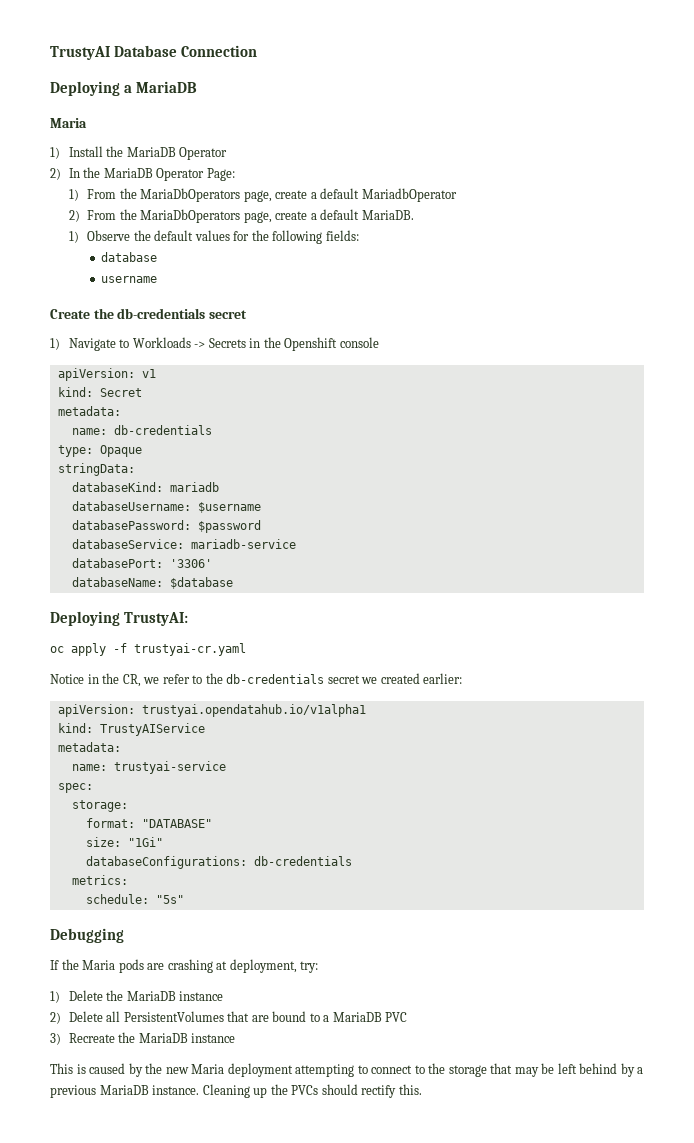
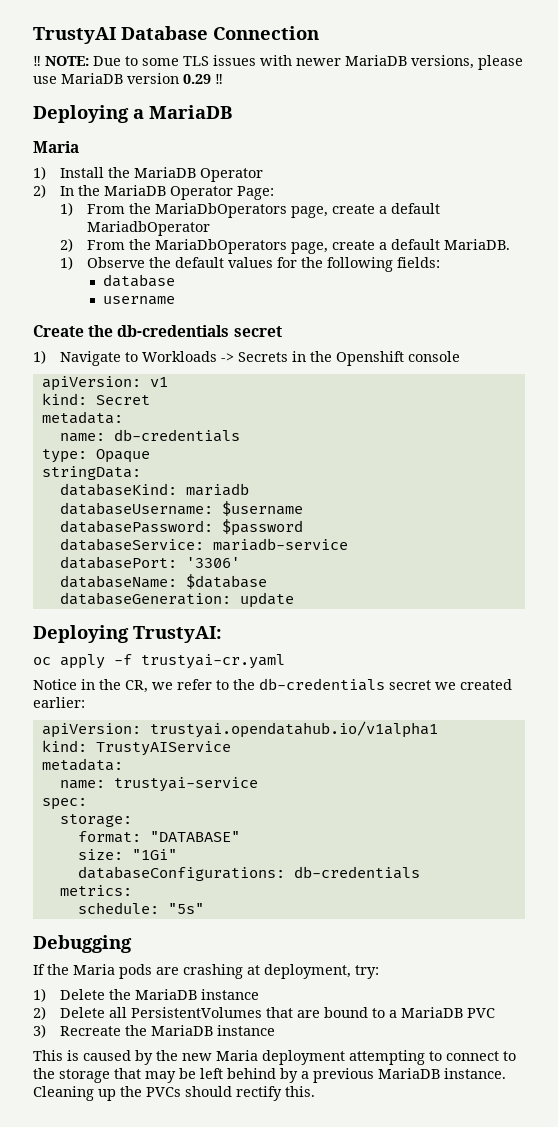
(258, 51) none -> [33,55,523,70] [33,73,223,84] // ‼ NOTE: Due to some TLS issues with newer MariaDB versions, please use MariaDB version 0.29 ‼
(233, 583) none -> [59,592,294,608] // databaseGeneration: update

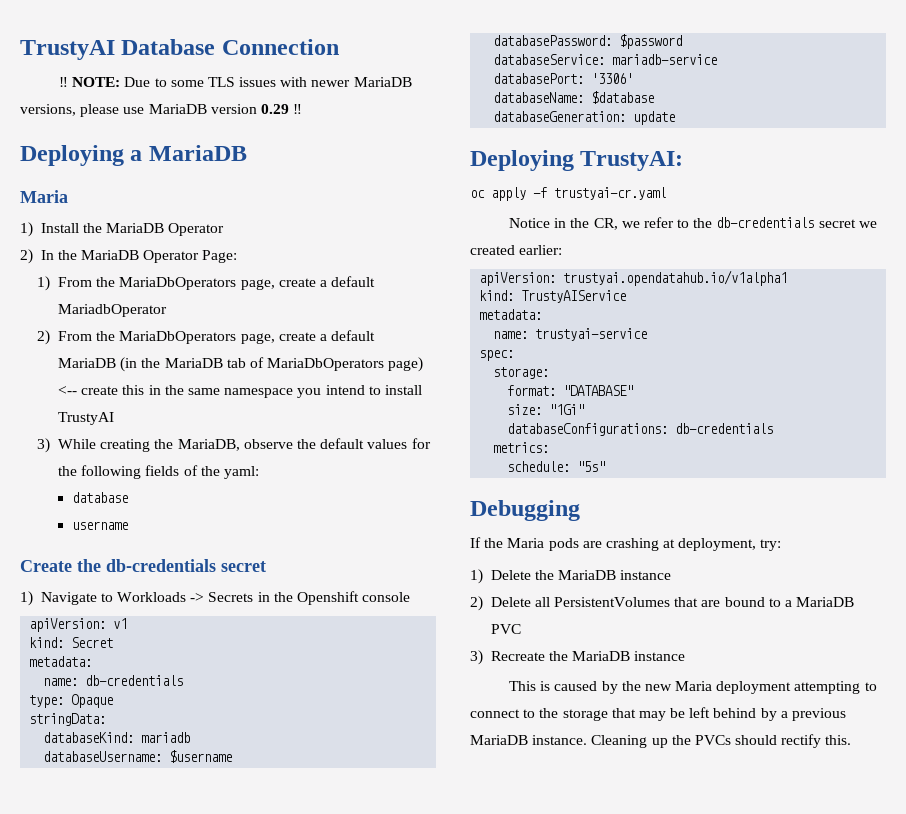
[443,239,510,250] [59,256,145,270] MariaDB. // 1) Observe -> [58,357,424,372] [58,385,422,398] [58,412,115,425] [37,438,293,453] MariaDB (in the MariaDB tab of MariaDbOperators page) <-- create this in the same namespace you intend to install TrustyAI // 3) While creating the MariaDB, observe
[396,257,440,268] fields: -> [145,465,259,479] fields of the yaml:

